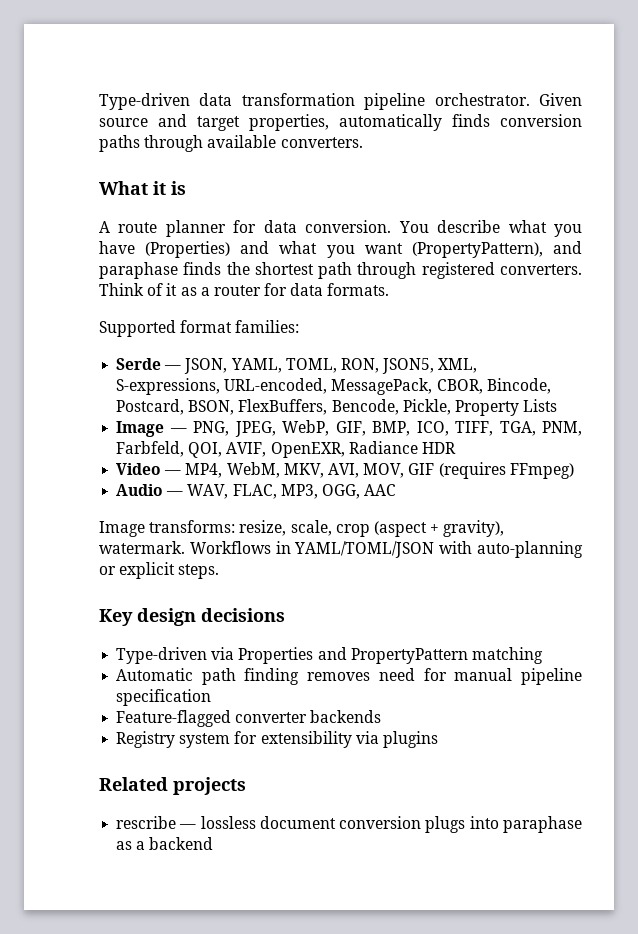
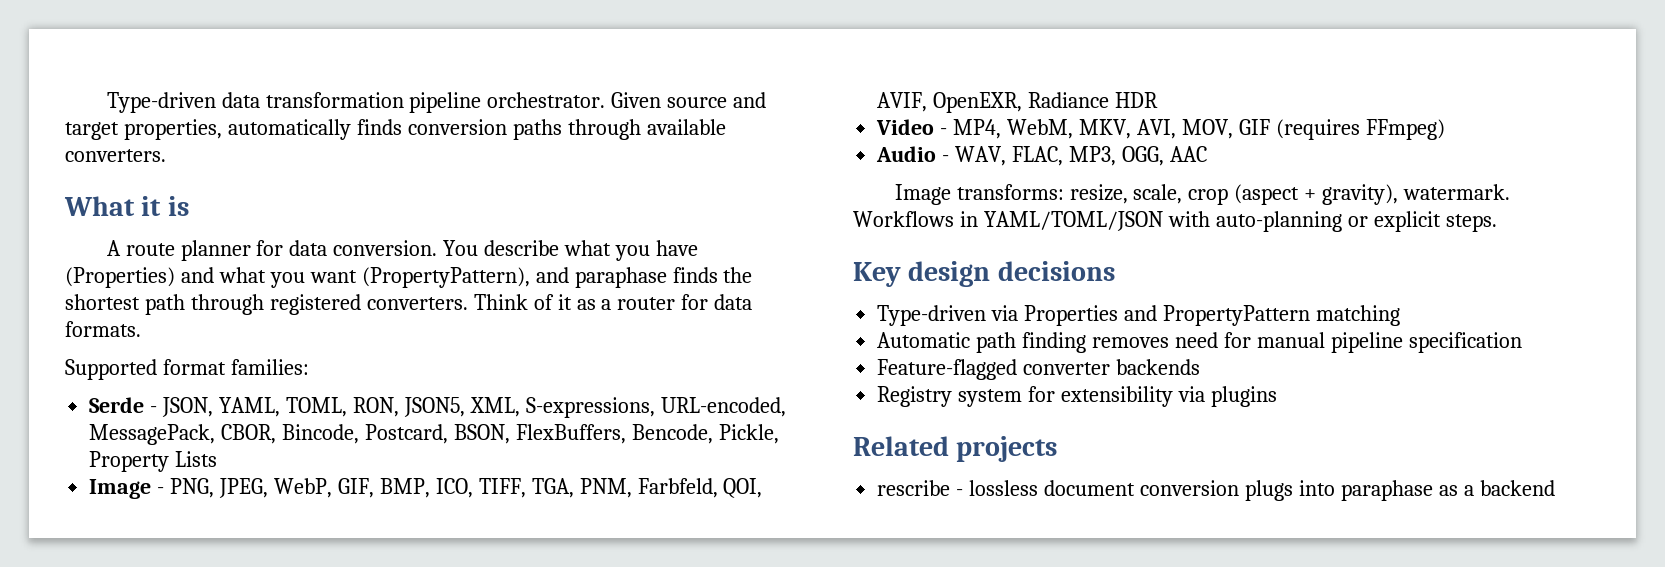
[164,365,182,370] — -> [150,406,158,413] -
[169,428,187,433] — -> [157,487,165,494] -
[164,470,182,475] — -> [940,128,948,135] -
[166,491,184,496] — -> [942,155,950,162] -
[179,824,197,829] — -> [956,489,964,496] -

